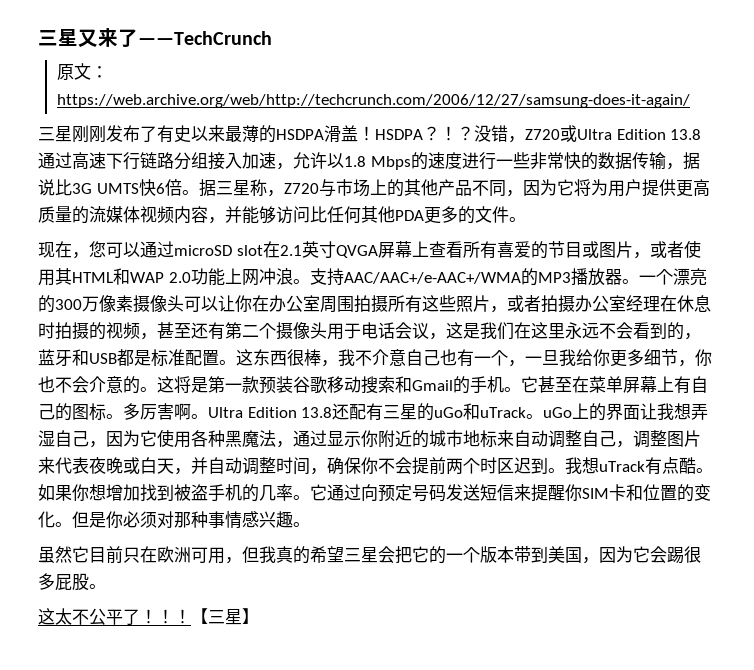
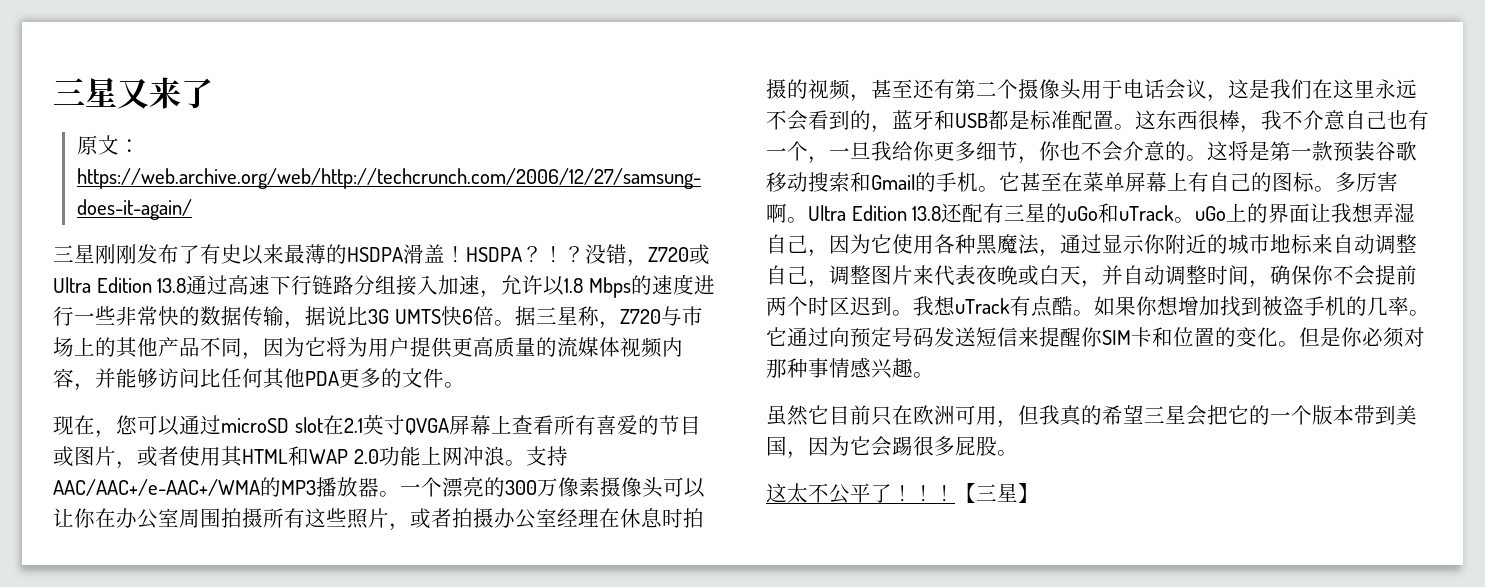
[138,31,272,45] ——TechCrunch -> (213, 93) none

